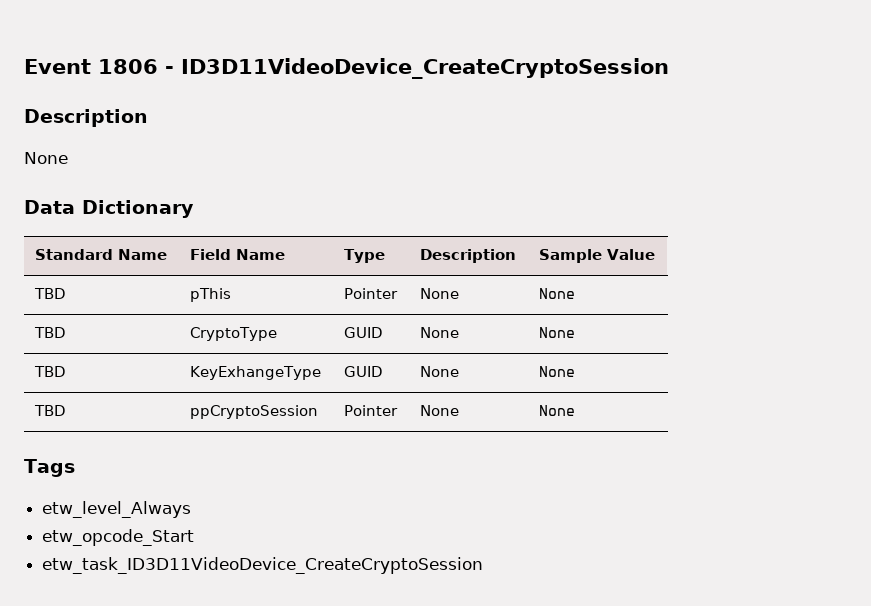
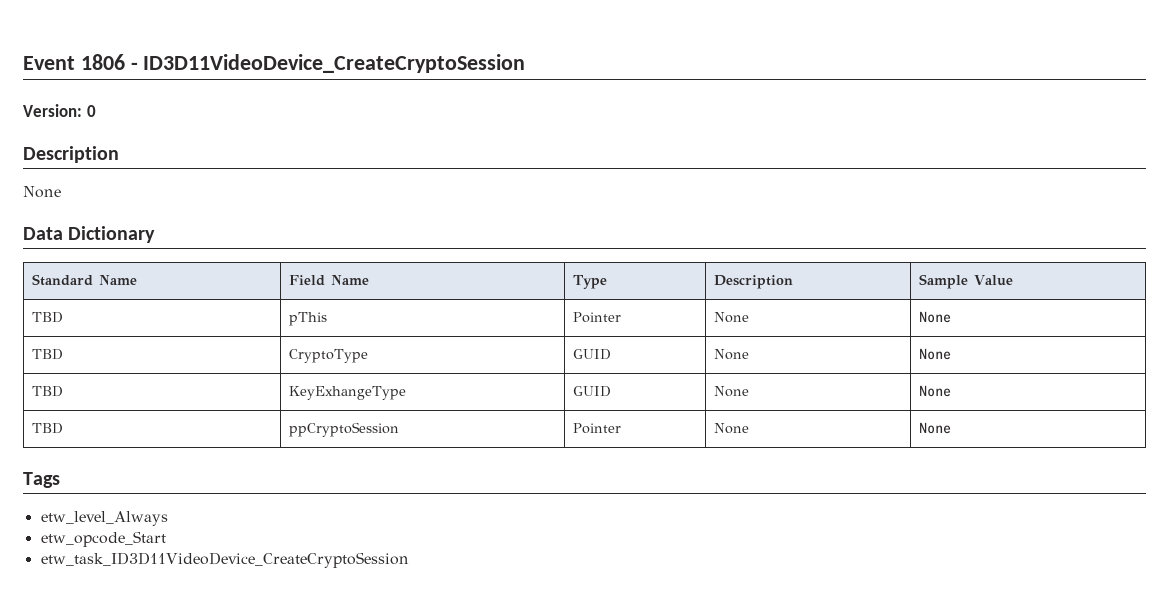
(669, 68) none -> [23,104,96,117] // Version: 0

